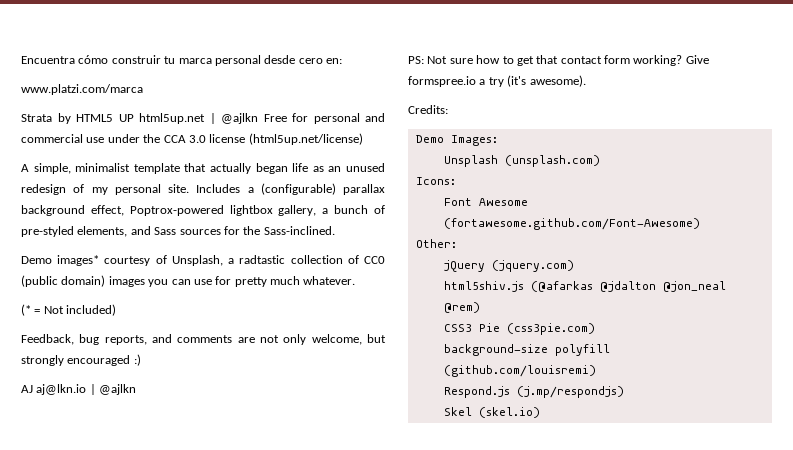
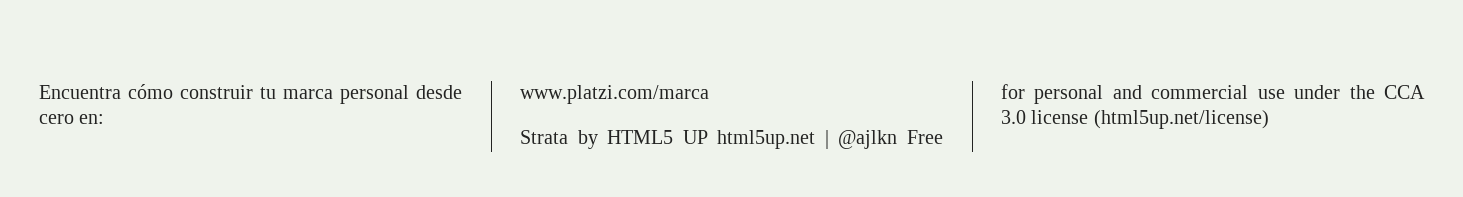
[21,163,386,174] [21,183,385,195] [21,205,385,216] [21,226,335,237] [21,255,386,266] [21,275,356,287] [21,304,117,316] [21,334,386,345] [21,354,141,366] [21,384,137,395] [408,55,709,66] [408,75,586,87] [408,105,448,114] [415,135,498,146] [443,155,600,167] [415,177,456,185] [443,198,528,206] [443,218,700,230] [415,239,457,248] [443,260,574,272] [443,281,726,292] [443,302,480,313] [443,323,595,335] [443,344,610,356] [443,365,596,377] [443,386,624,398] [443,407,540,418] // A simple, minimalist template that actually began life as an unused redesign of my personal site. Includes a (configurable) parallax background effect, Poptrox-powered lightbox gallery, a bunch of pre-styled elements, and Sass sources for the Sass-inclined. // Demo images* courtesy of Unsplash, a radtastic collection of CC0 (public domain) images you can use for pretty much whatever. // (* = Not included) // Feedback, bug reports, and comments are not only welcome, but strongly encouraged :) // AJ aj@lkn.io | @ajlkn // PS: Not sure how to get that contact form working? Give formspree.io a try (it's awesome). // Credits: // Demo Images: // Unsplash (unsplash.com) // Icons: // Font Awesome (fortawesome.github.com/Font-Awesome) // Other: // jQuery (jquery.com) // html5shiv.js (@afarkas @jdalton @jon_neal @rem) // CSS3 Pie (css3pie.com) // background-size polyfill (github.com/louisremi) // Respond.js (j.mp/respondjs) // Skel (skel.io) -> (1269, 119) none

